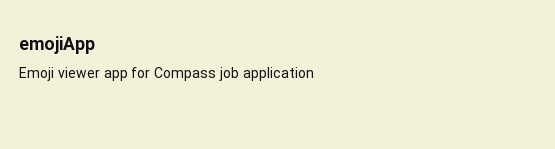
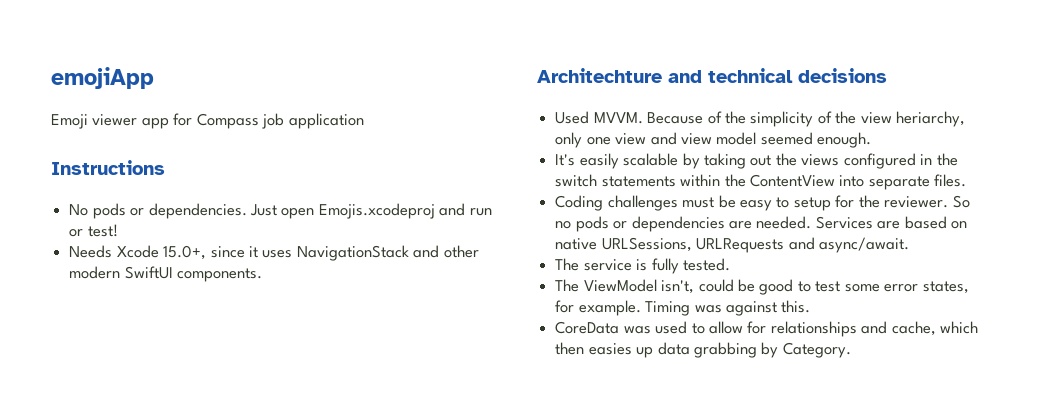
(314, 74) none -> [51,160,165,175] [69,203,492,219] [69,224,118,237] [69,245,479,261] [69,266,263,282] [537,68,887,83] [555,111,966,127] [555,132,872,148] [555,153,958,169] [555,174,967,190] [555,195,970,211] [555,216,968,232] [555,237,909,253] [555,258,730,274] [555,279,969,295] [555,300,811,316] [555,321,979,337] [555,342,851,358] // Instructions // No pods or dependencies. Just open Emojis.xcodeproj and run or test! // Needs Xcode 15.0+, since it uses NavigationStack and other modern SwiftUI components. // Architechture and technical decisions // Used MVVM. Because of the simplicity of the view heriarchy, only one view and view model seemed enough. // It's easily scalable by taking out the views configured in the switch statements within the ContentView into separate files. // Coding challenges must be easy to setup for the reviewer. So no pods or dependencies are needed. Services are based on native URLSessions, URLRequests and async/await. // The service is fully tested. // The ViewModel isn't, could be good to test some error states, for example. Timing was against this. // CoreData was used to allow for relationships and cache, which then easies up data grabbing by Category.

